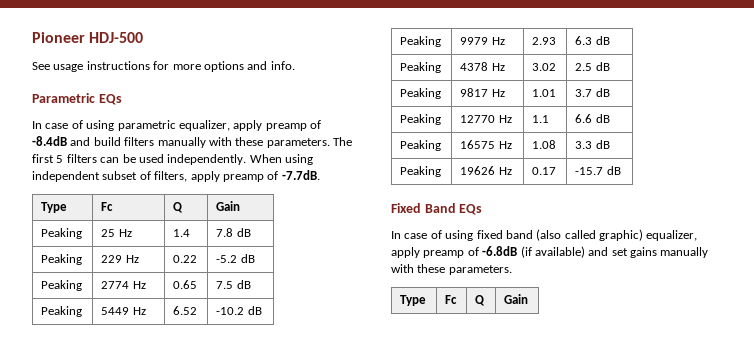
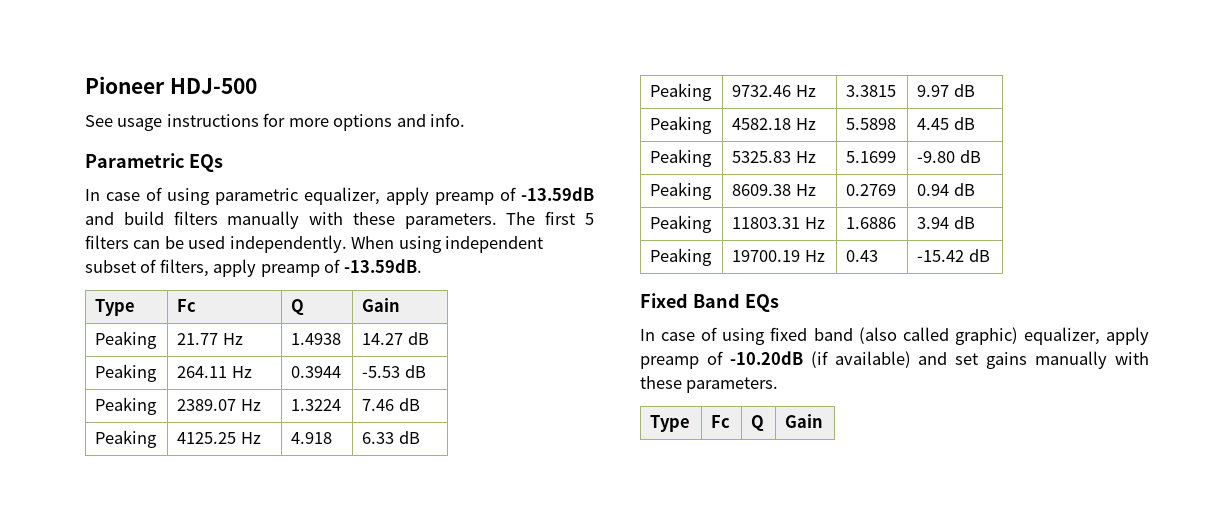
[32,136,67,146] -8.4dB -> [521,187,594,201] -13.59dB
[281,170,320,180] -7.7dB. -> [343,259,422,273] -13.59dB.
[101,229,132,237] [173,229,191,237] [216,228,251,237] [41,254,83,265] [101,255,139,263] [173,255,198,263] [216,254,255,263] [41,280,83,291] [101,281,146,289] [173,280,198,289] [216,280,251,289] [41,306,83,317] [101,307,146,315] [173,306,198,315] [216,306,262,315] [400,36,442,47] [460,37,505,45] [532,37,557,45] [575,36,610,45] [400,62,442,73] [460,62,505,71] [532,63,557,71] [575,62,610,71] [400,88,442,99] [460,88,505,97] [532,89,557,97] [575,88,610,97] [400,114,442,125] [460,115,512,123] [532,115,550,123] [575,114,610,123] [400,140,442,151] [460,140,512,149] [532,140,557,149] [575,140,610,149] [400,166,442,177] [460,166,512,175] [532,167,557,175] [575,167,604,175] 25 Hz | 1.4 | 7.8 dB // Peaking | 229 Hz | 0.22 | -5.2 dB // Peaking | 2774 Hz | 0.65 | 7.5 dB // Peaking | 5449 Hz | 6.52 | -10.2 dB // Peaking | 9979 Hz | 2.93 | 6.3 dB // Peaking | 4378 Hz | 3.02 | 2.5 dB // Peaking | 9817 Hz | 1.01 | 3.7 dB // Peaking | 12770 Hz | 1.1 | 6.6 dB // Peaking | 16575 Hz | 1.08 | 3.3 dB // Peaking | 19626 Hz | 0.17 | -15.7 -> [177,333,243,345] [291,333,342,345] [362,332,429,345] [95,364,158,382] [177,366,252,378] [291,366,342,378] [362,365,426,378] [95,397,158,415] [177,399,261,411] [291,399,342,411] [362,398,420,411] [95,430,158,448] [177,432,261,444] [291,432,333,444] [362,431,420,444] [650,83,713,101] [732,85,816,97] [846,85,897,97] [917,84,975,97] [650,116,713,134] [732,118,816,130] [846,118,897,130] [917,117,975,130] [650,149,713,167] [732,151,816,163] [846,151,897,163] [917,150,981,163] [650,182,713,200] [732,184,816,196] [846,184,897,196] [917,183,975,196] [650,215,713,233] [732,217,825,229] [846,217,897,229] [917,216,975,229] [650,248,713,266] [732,250,825,262] [846,250,879,262] [917,250,965,262] 21.77 Hz | 1.4938 | 14.27 dB // Peaking | 264.11 Hz | 0.3944 | -5.53 dB // Peaking | 2389.07 Hz | 1.3224 | 7.46 dB // Peaking | 4125.25 Hz | 4.918 | 6.33 dB // Peaking | 9732.46 Hz | 3.3815 | 9.97 dB // Peaking | 4582.18 Hz | 5.5898 | 4.45 dB // Peaking | 5325.83 Hz | 5.1699 | -9.80 dB // Peaking | 8609.38 Hz | 0.2769 | 0.94 dB // Peaking | 11803.31 Hz | 1.6886 | 3.94 dB // Peaking | 19700.19 Hz | 0.43 | -15.42
[482,246,518,256] -6.8dB -> [729,351,803,365] -10.20dB

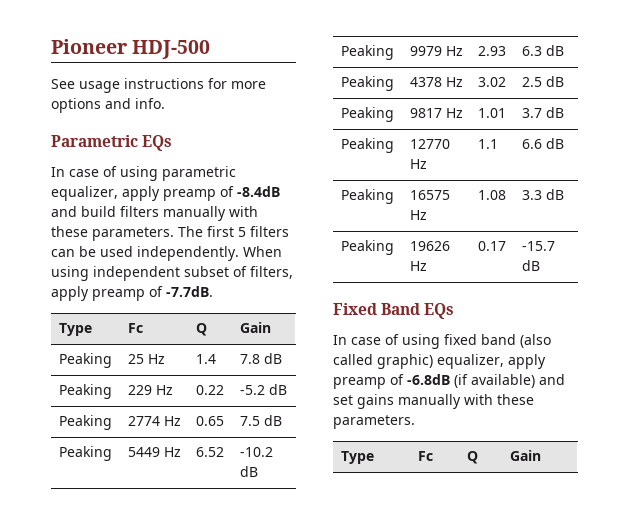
[521,187,594,201] -13.59dB -> [237,186,280,197] -8.4dB
[343,259,422,273] -13.59dB. -> [166,286,213,297] -7.7dB.
[177,333,243,345] [291,333,342,345] [362,332,429,345] [95,364,158,382] [177,366,252,378] [291,366,342,378] [362,365,426,378] [95,397,158,415] [177,399,261,411] [291,399,342,411] [362,398,420,411] [95,430,158,448] [177,432,261,444] [291,432,333,444] [362,431,420,444] [650,83,713,101] [732,85,816,97] [846,85,897,97] [917,84,975,97] [650,116,713,134] [732,118,816,130] [846,118,897,130] [917,117,975,130] [650,149,713,167] [732,151,816,163] [846,151,897,163] [917,150,981,163] [650,182,713,200] [732,184,816,196] [846,184,897,196] [917,183,975,196] [650,215,713,233] [732,217,825,229] [846,217,897,229] [917,216,975,229] [650,248,713,266] [732,250,825,262] [846,250,879,262] [917,250,965,262] 21.77 Hz | 1.4938 | 14.27 dB // Peaking | 264.11 Hz | 0.3944 | -5.53 dB // Peaking | 2389.07 Hz | 1.3224 | 7.46 dB // Peaking | 4125.25 Hz | 4.918 | 6.33 dB // Peaking | 9732.46 Hz | 3.3815 | 9.97 dB // Peaking | 4582.18 Hz | 5.5898 | 4.45 dB // Peaking | 5325.83 Hz | 5.1699 | -9.80 dB // Peaking | 8609.38 Hz | 0.2769 | 0.94 dB // Peaking | 11803.31 Hz | 1.6886 | 3.94 dB // Peaking | 19700.19 Hz | 0.43 | -15.42 -> [127,354,165,364] [195,354,216,364] [239,353,282,364] [58,384,112,399] [127,385,173,395] [195,385,224,395] [239,384,287,395] [58,415,112,430] [127,416,181,426] [195,416,224,426] [239,415,282,426] [58,446,112,461] [127,447,181,457] [195,447,224,457] [239,447,273,457] [239,466,258,477] [340,45,394,60] [409,46,463,56] [477,46,506,56] [521,45,564,56] [340,76,394,91] [409,77,463,87] [477,77,506,87] [521,76,564,87] [340,107,394,122] [409,108,463,118] [477,108,506,118] [521,107,564,118] [340,138,394,153] [409,139,450,149] [409,159,427,169] [477,139,498,149] [521,138,564,149] [340,189,394,204] [409,190,450,200] [409,210,427,220] [477,190,506,200] [521,189,564,200] [340,240,394,255] [409,241,450,251] [409,261,427,271] [477,241,506,251] [521,241,555,251] 25 Hz | 1.4 | 7.8 dB // Peaking | 229 Hz | 0.22 | -5.2 dB // Peaking | 2774 Hz | 0.65 | 7.5 dB // Peaking | 5449 Hz | 6.52 | -10.2 dB // Peaking | 9979 Hz | 2.93 | 6.3 dB // Peaking | 4378 Hz | 3.02 | 2.5 dB // Peaking | 9817 Hz | 1.01 | 3.7 dB // Peaking | 12770 Hz | 1.1 | 6.6 dB // Peaking | 16575 Hz | 1.08 | 3.3 dB // Peaking | 19626 Hz | 0.17 | -15.7
[729,351,803,365] -10.20dB -> [407,374,450,385] -6.8dB

